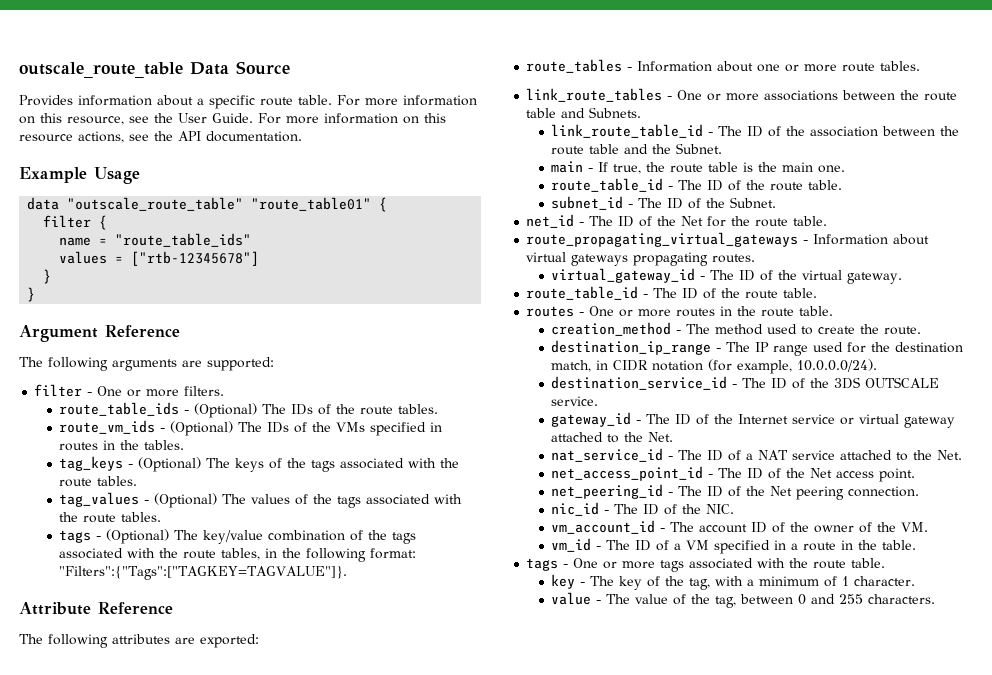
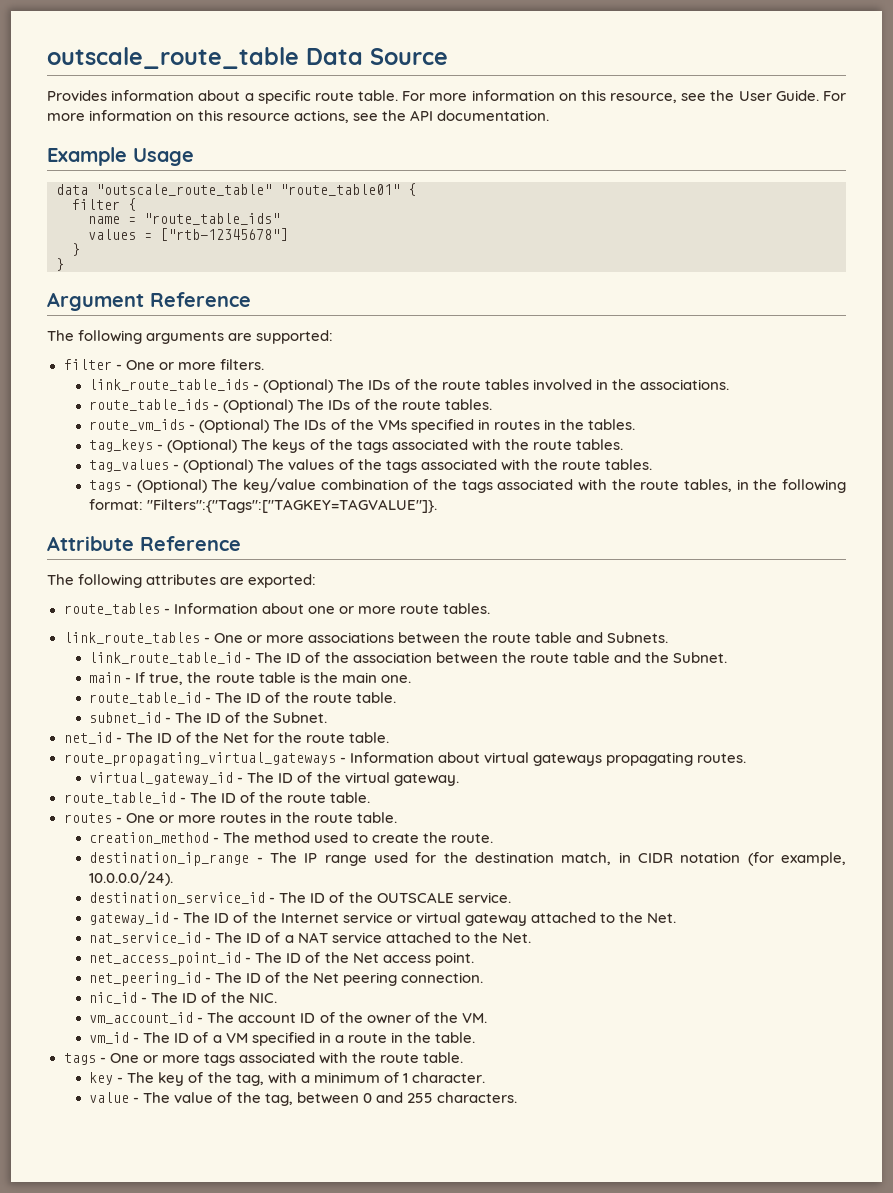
(225, 391) none -> [89,379,729,393] // link_route_table_ids - (Optional) The IDs of the route tables involved in the associations.
[834,377,861,389] 3DS -> (373, 897) none

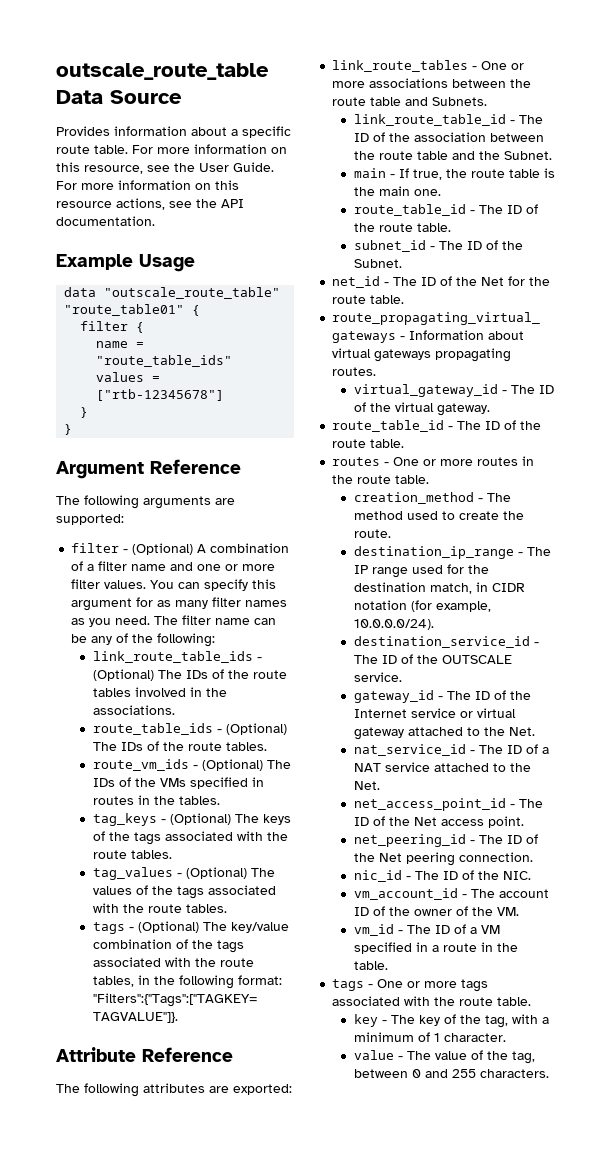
[125,359,264,370] One or more filters. -> [132,543,290,555] [71,561,276,571] [71,579,277,591] [71,597,288,611] [71,615,277,627] [71,633,216,647] (Optional) A combination of a filter name and one or more filter values. You can specify this argument for as many filter names as you need. The filter name can be any of the following:
[63,603,490,615] // route_tables - Information about one or more route tables. -> (292, 1089) none

